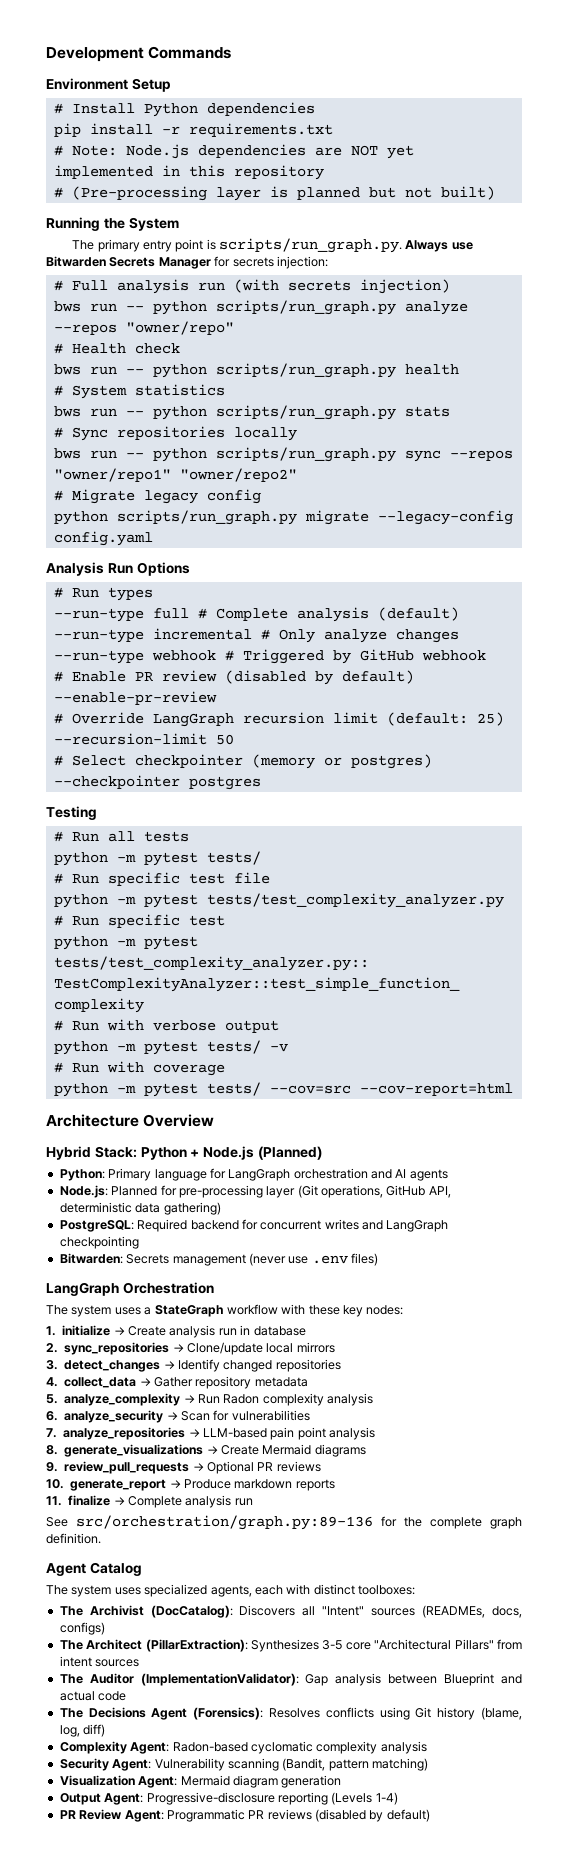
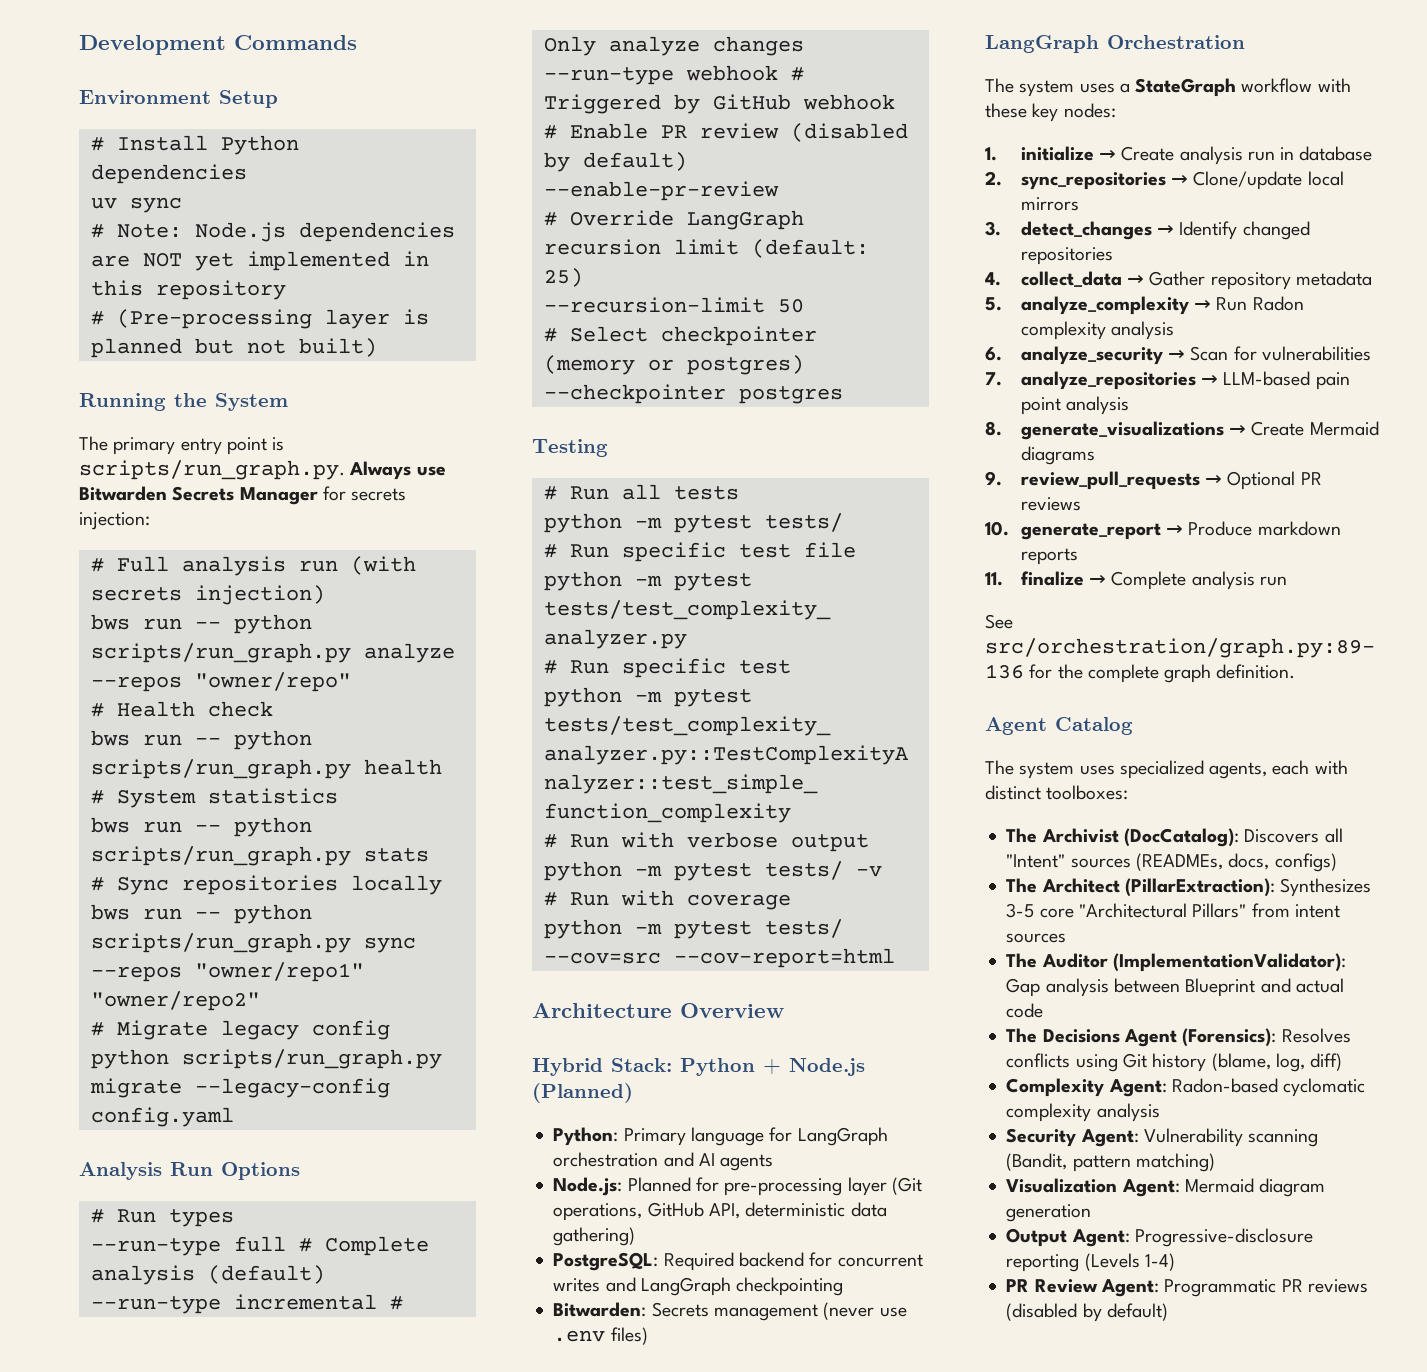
[53,123,333,137] pip install -r requirements.txt -> [90,197,182,213] uv sync

